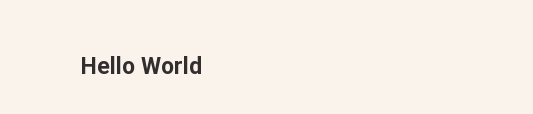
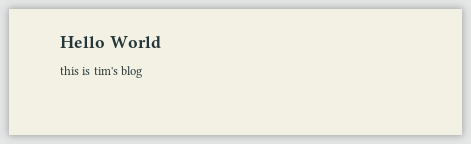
(203, 65) none -> [60,66,143,78] // this is tim's blog

